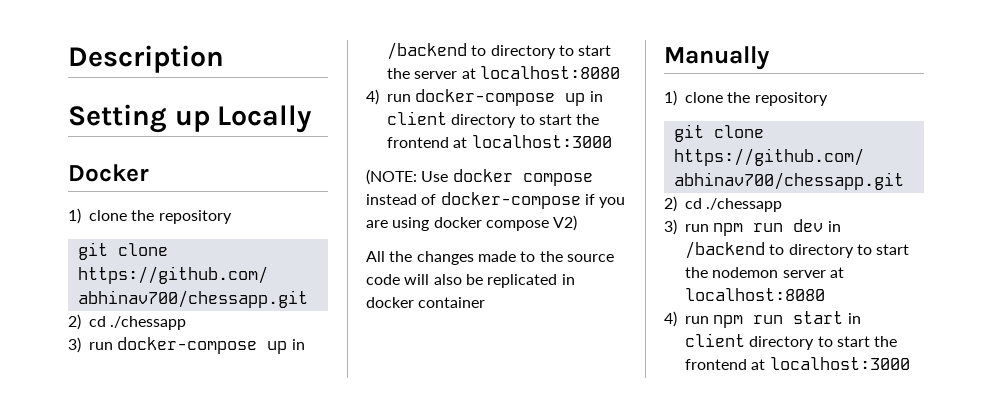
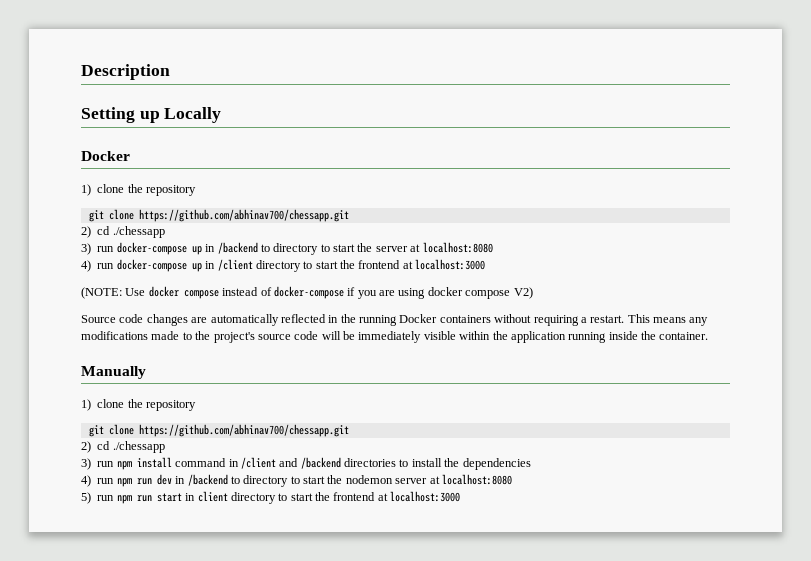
[387,111,447,125] client -> [217,259,253,271] /client
[366,251,474,265] All the changes -> [81,314,709,326] [81,331,148,340] Source code changes are automatically reflected in the running Docker containers without requiring a restart. This means any modifications
(563, 256) none -> [213,332,255,343] project's
[433,274,575,288] [366,297,486,308] also be replicated in docker container -> [343,331,709,343] be immediately visible within the application running inside the container.
(744, 229) none -> [136,457,531,470] [81,475,132,487] install command in /client and /backend directories to install the dependencies // 4) run npm
[664,311,677,327] 4) -> [81,492,91,504] 5)

